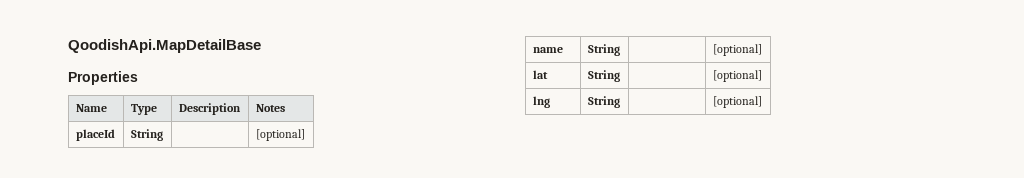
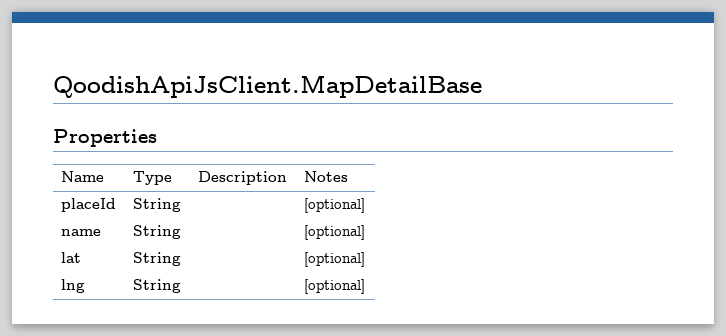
[68,39,261,53] QoodishApi.MapDetailBase -> [53,75,482,98] QoodishApiJsClient.MapDetailBase

